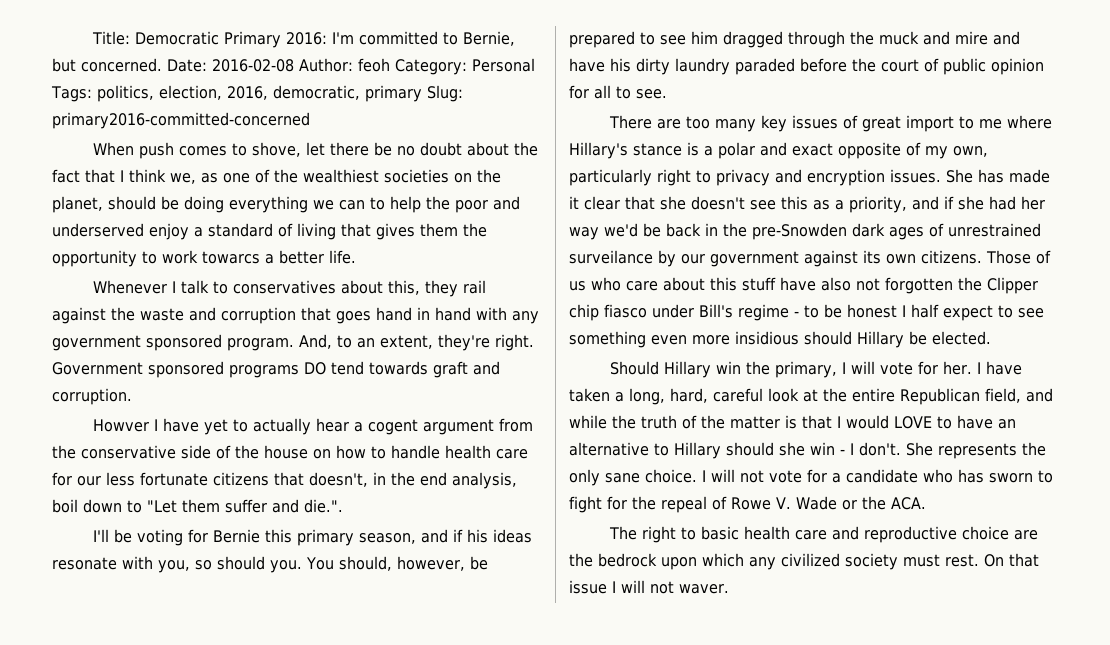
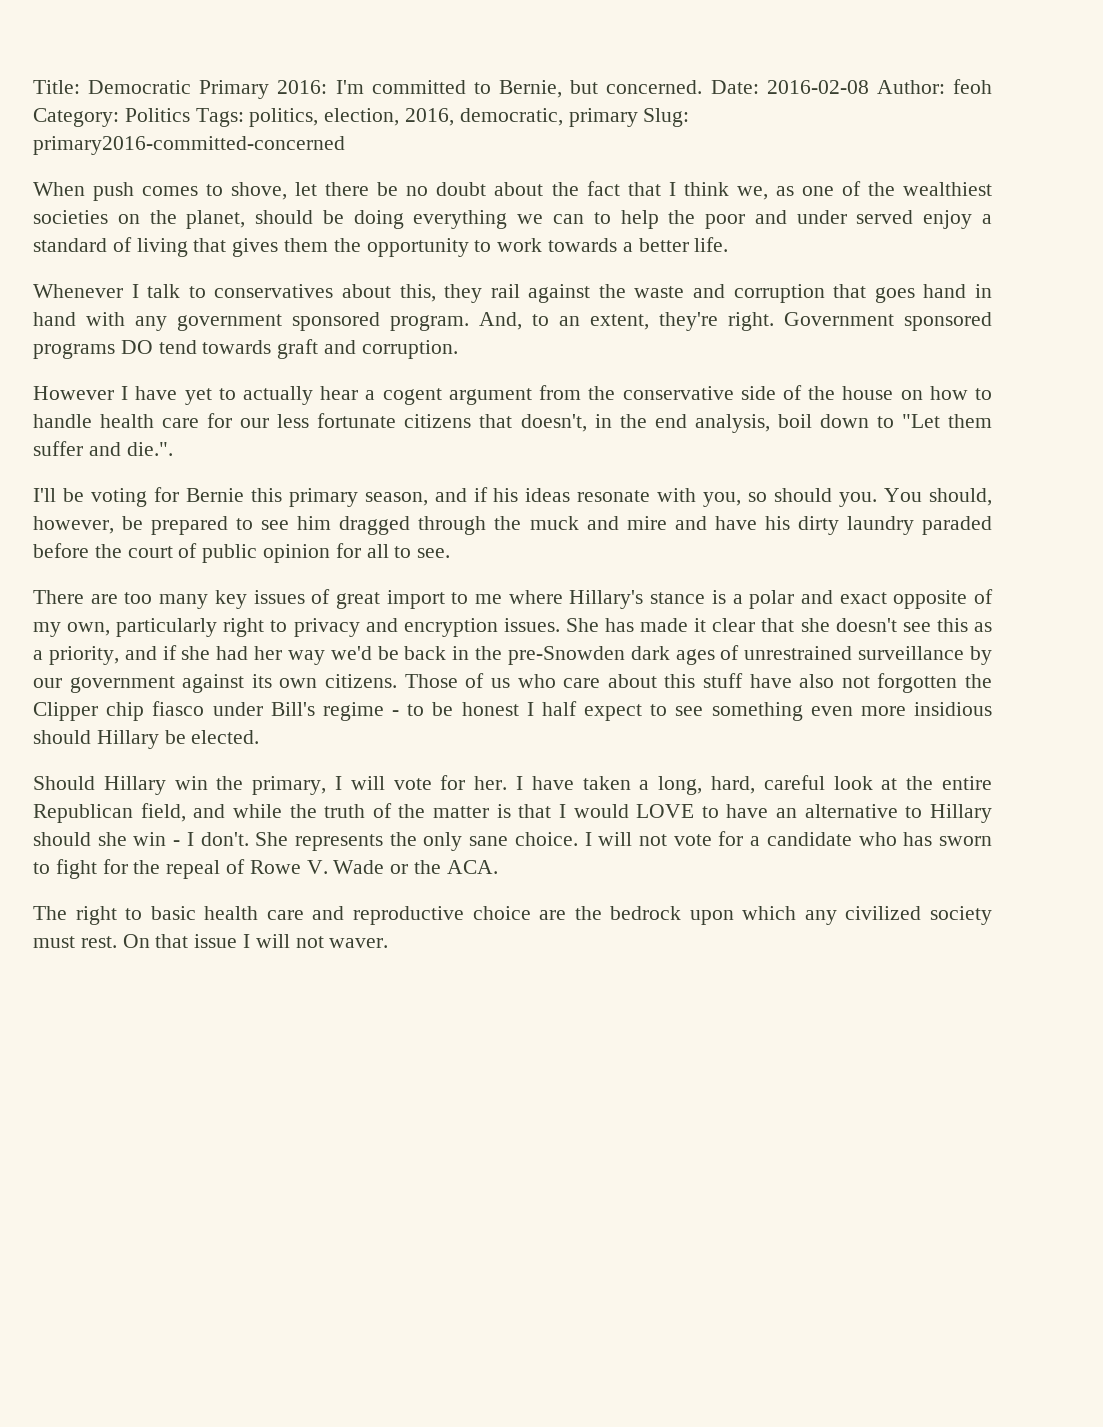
[471,58,535,72] Personal -> [124,108,190,122] Politics
[52,223,144,237] underserved -> [796,210,914,224] under served
[202,251,260,264] towarcs -> [548,238,618,252] towards
[93,419,150,432] Howver -> [33,386,114,400] However
[569,250,653,264] surveilance -> [858,646,965,660] surveillance

